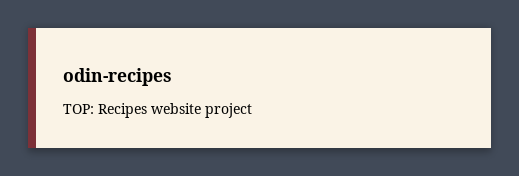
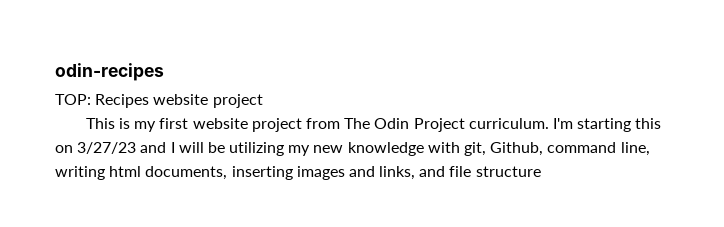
(252, 110) none -> [85,118,662,132] [55,142,650,156] [55,166,541,180] // This is my first website project from The Odin Project curriculum. I'm starting this on 3/27/23 and I will be utilizing my new knowledge with git, Github, command line, writing html documents, inserting images and links, and file structure

